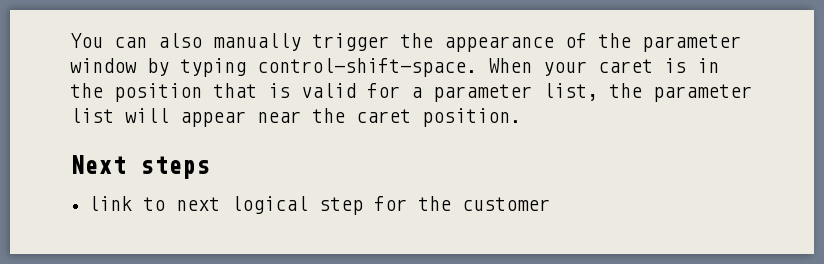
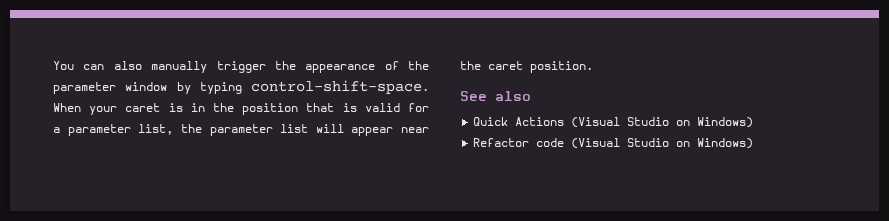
[70,155,210,179] [88,196,551,215] Next steps // link to next logical step for the customer -> [460,91,531,101] [473,117,754,128] [473,138,754,149] See also // Quick Actions (Visual Studio on Windows) // Refactor code (Visual Studio on Windows)

